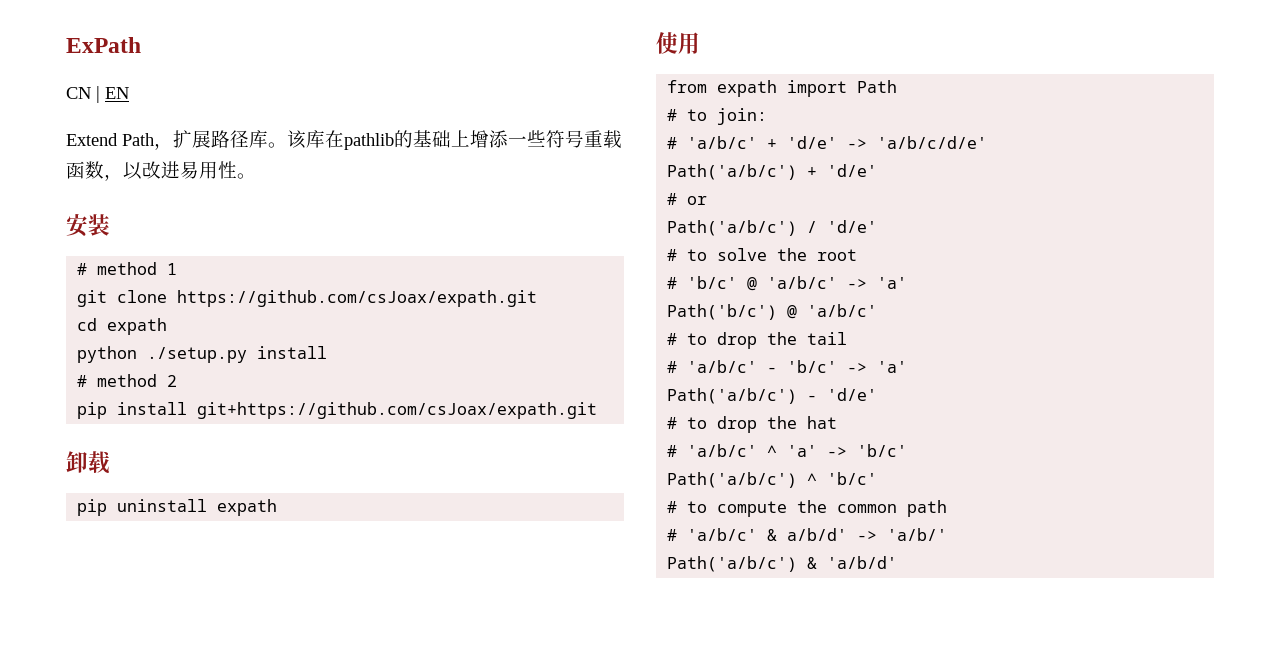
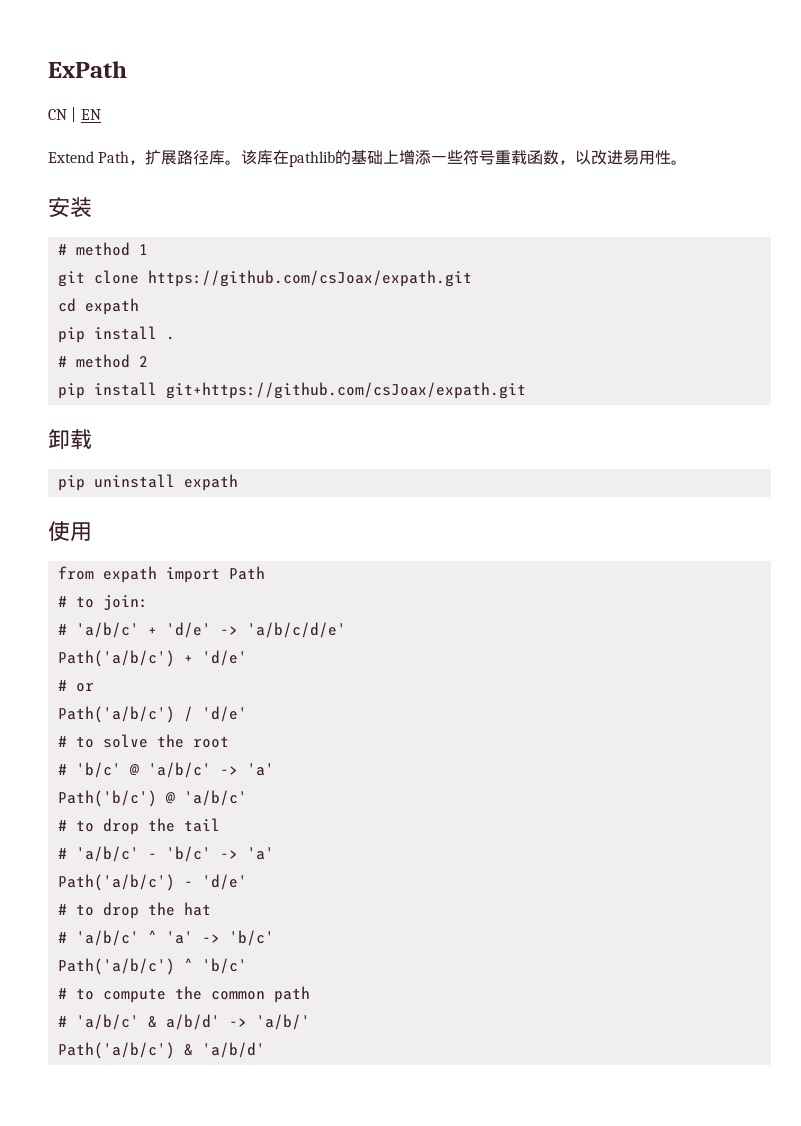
[77,346,328,363] python ./setup.py install -> [57,326,175,343] pip install .

